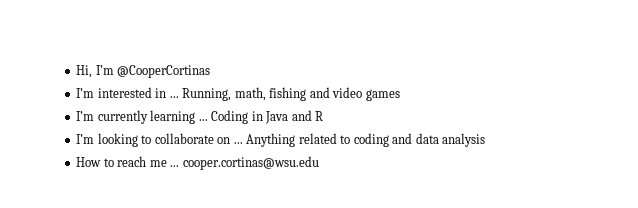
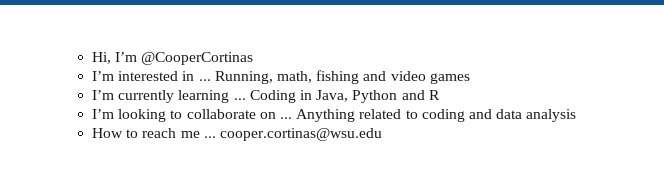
[265,111,289,124] Java -> [316,90,398,103] Java, Python

